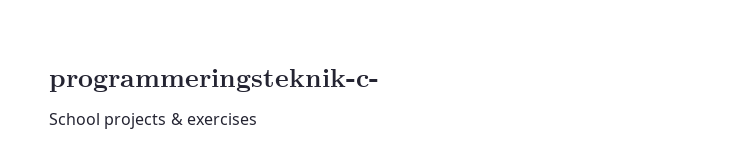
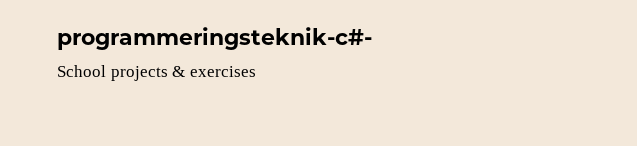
[49,69,379,92] programmeringsteknik-c- -> [57,27,372,50] programmeringsteknik-c#-

